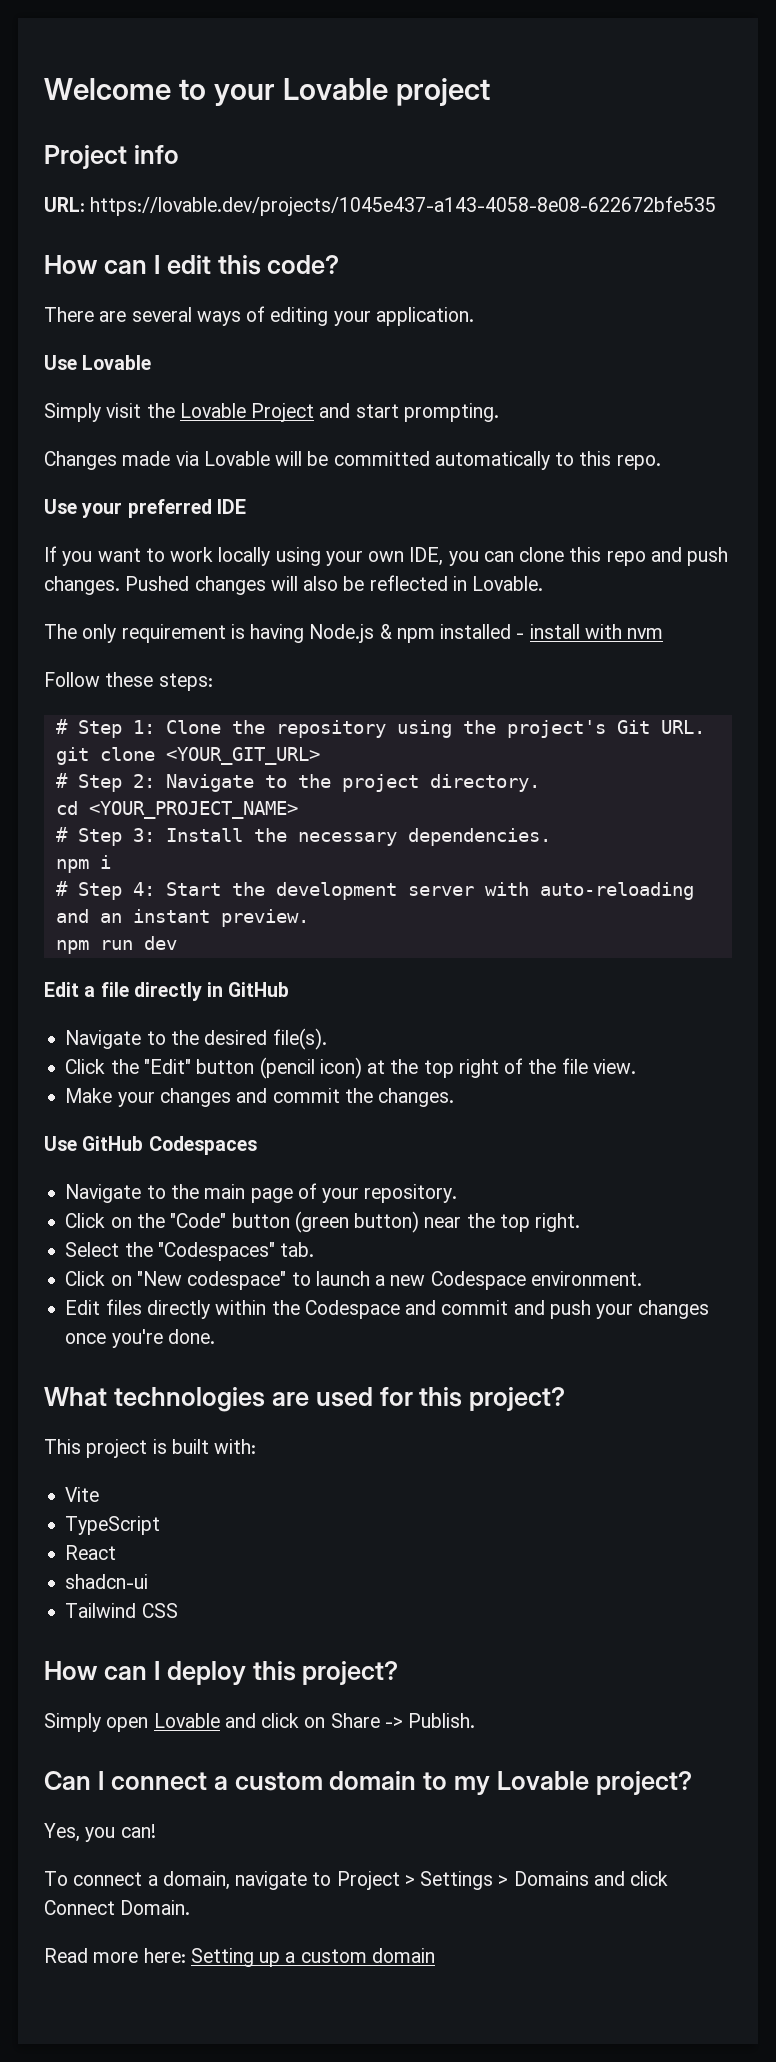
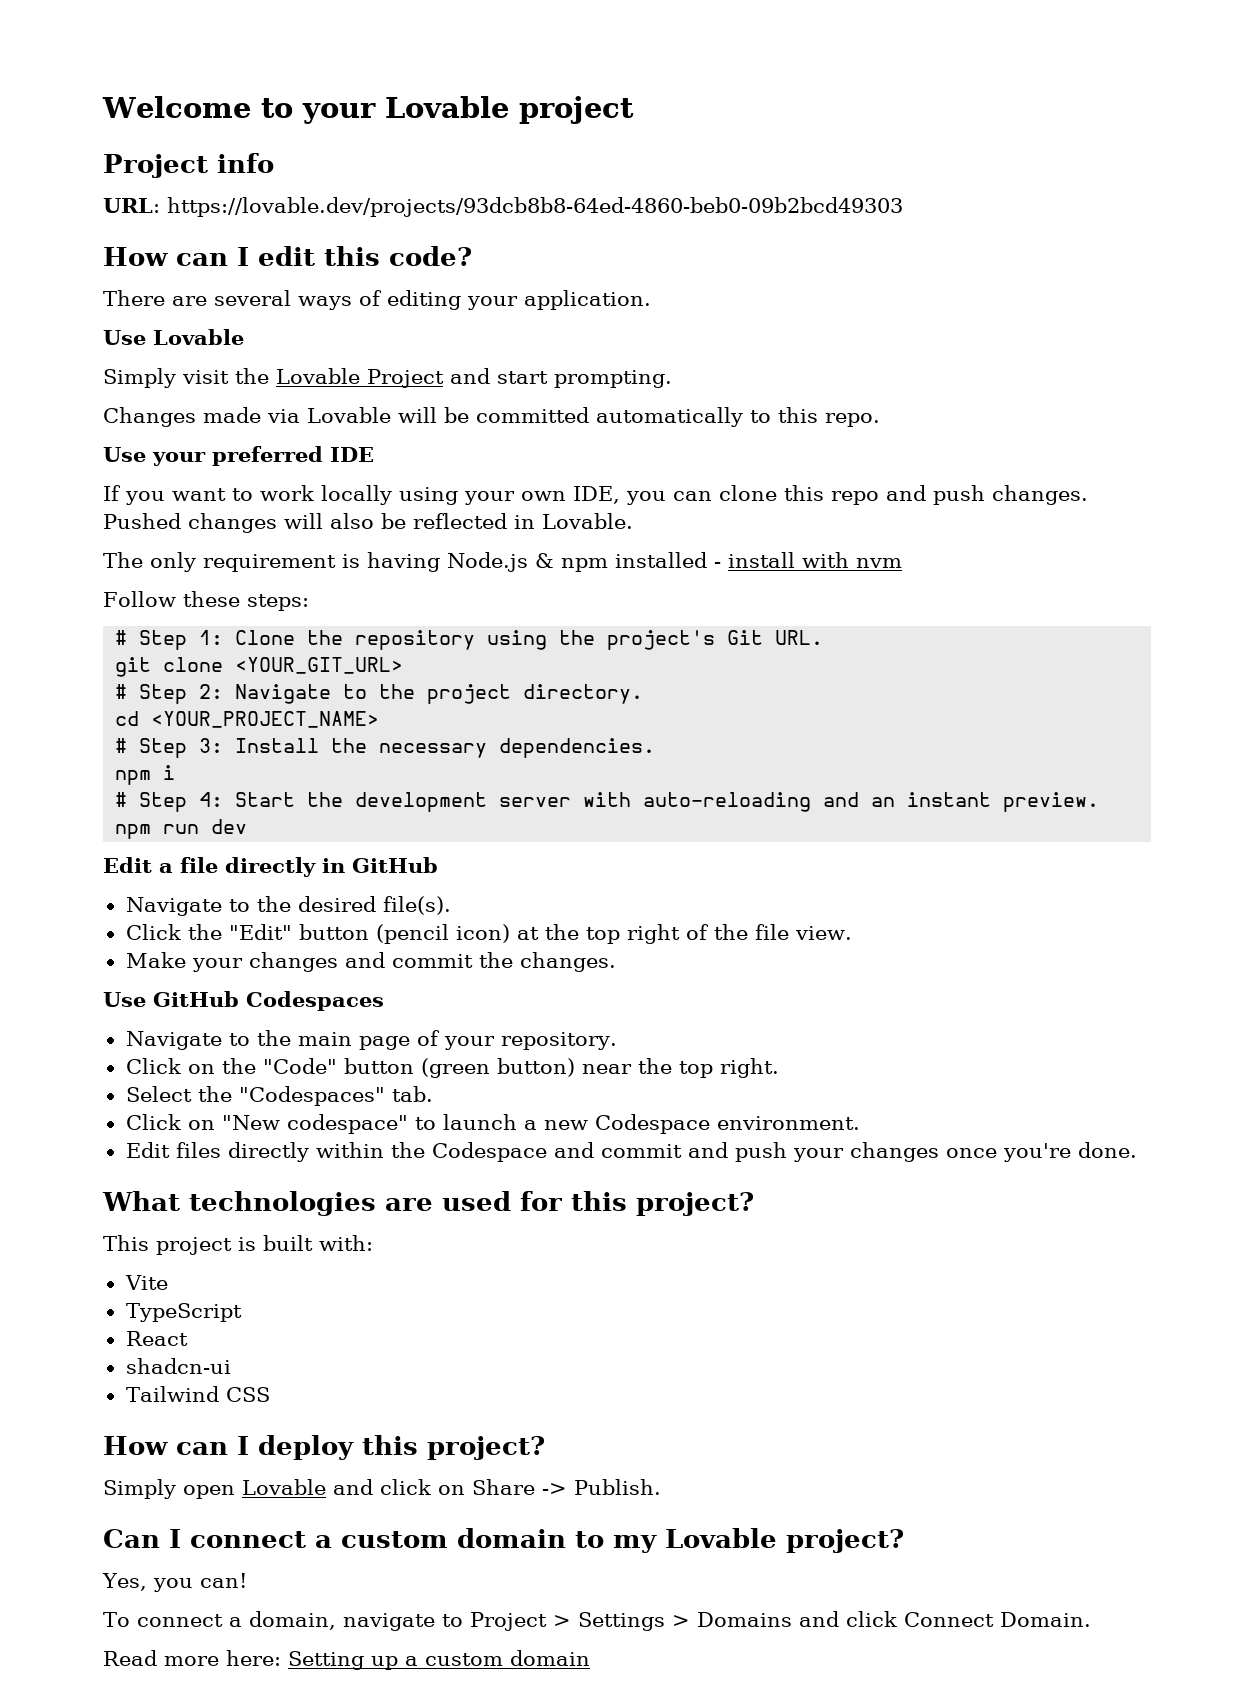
[90,196,717,216] https://lovable.dev/projects/1045e437-a143-4058-8e08-622672bfe535 -> [167,197,903,217] https://lovable.dev/projects/93dcb8b8-64ed-4860-beb0-09b2bcd49303

